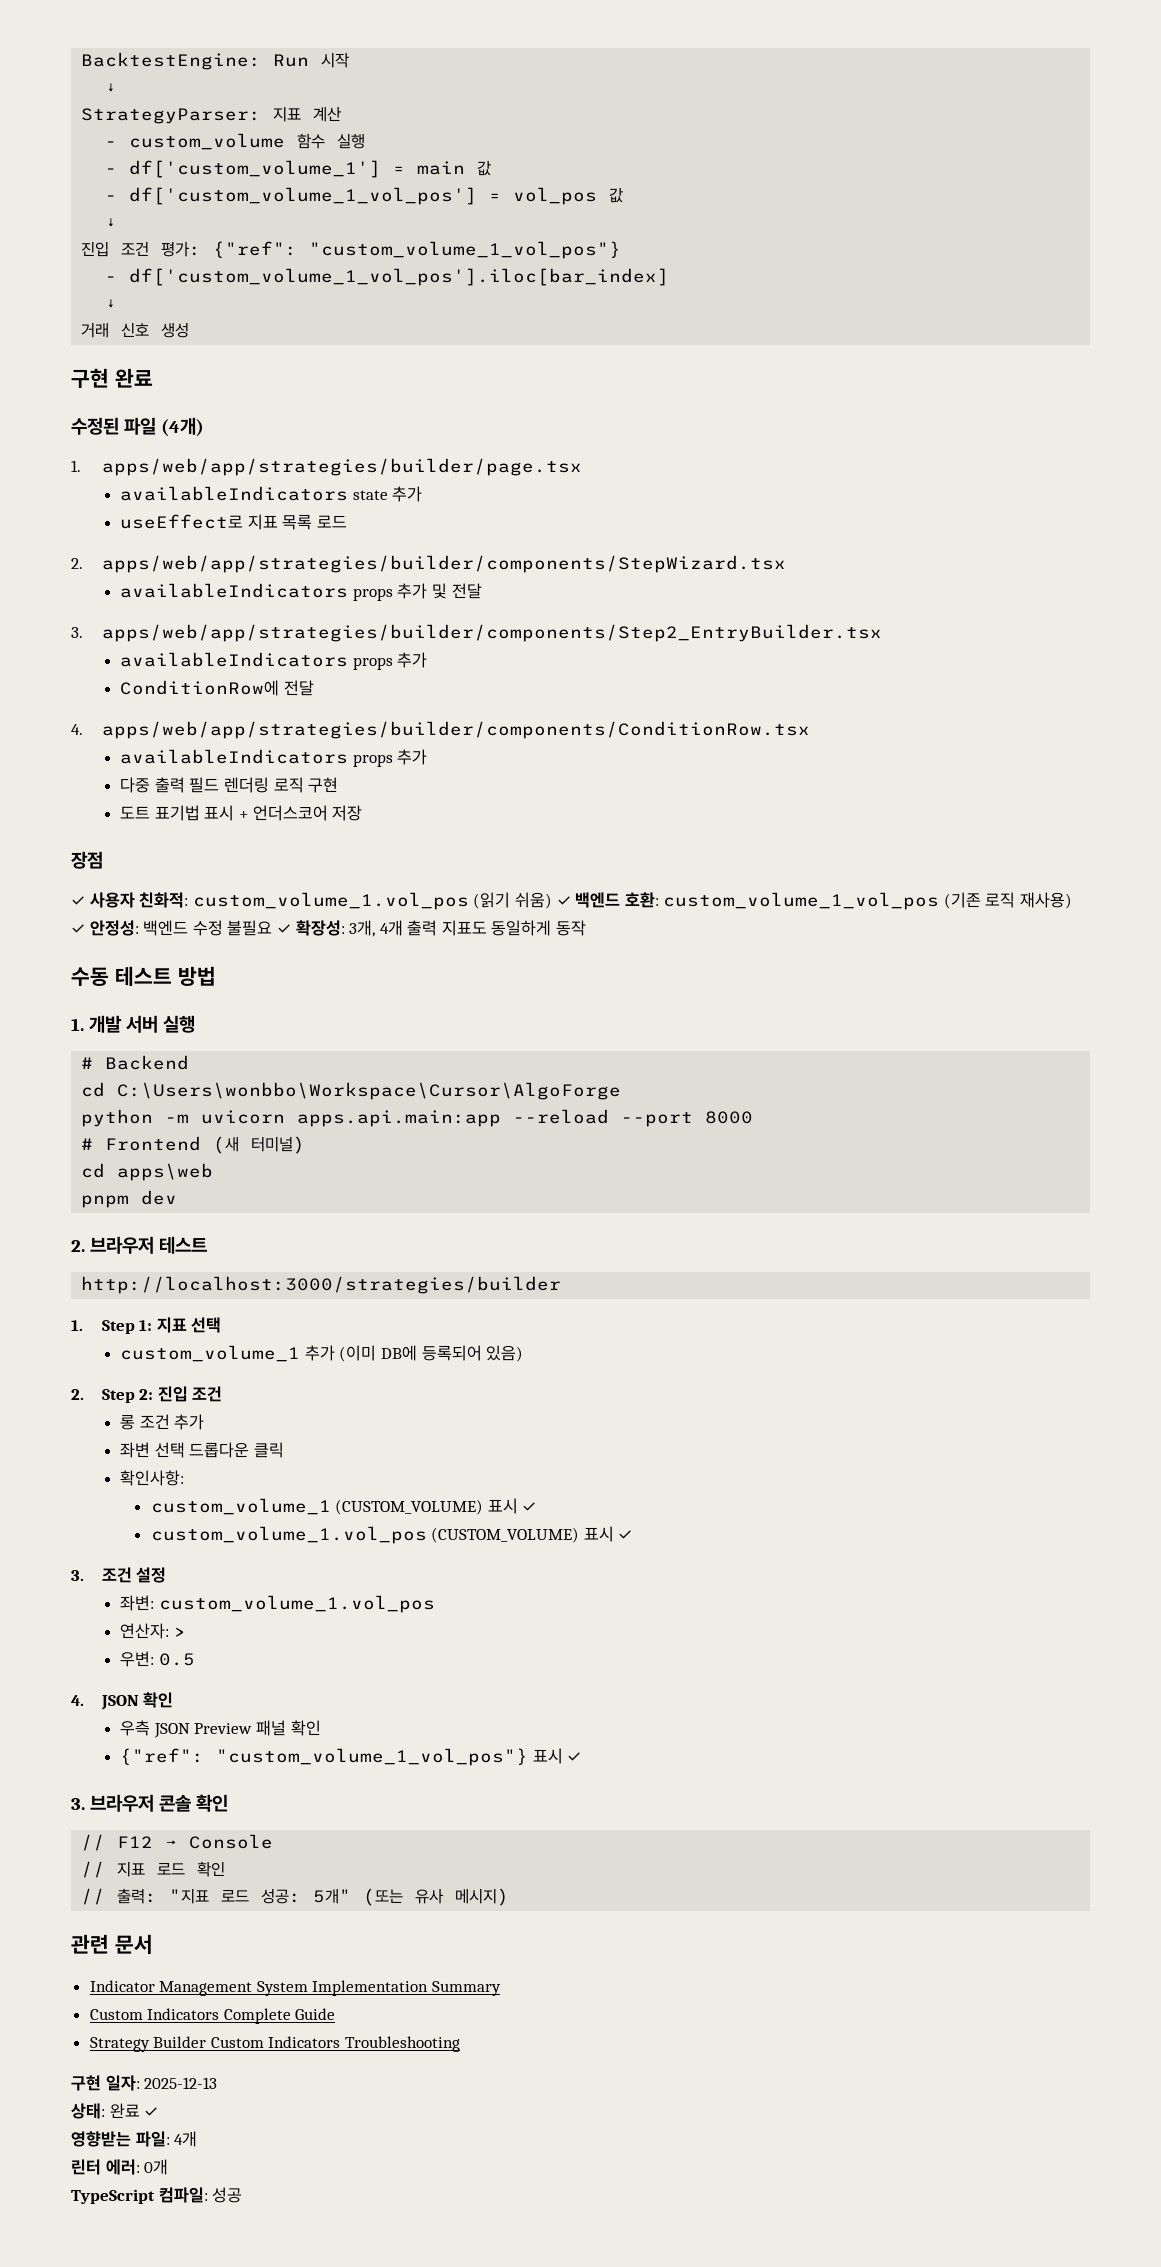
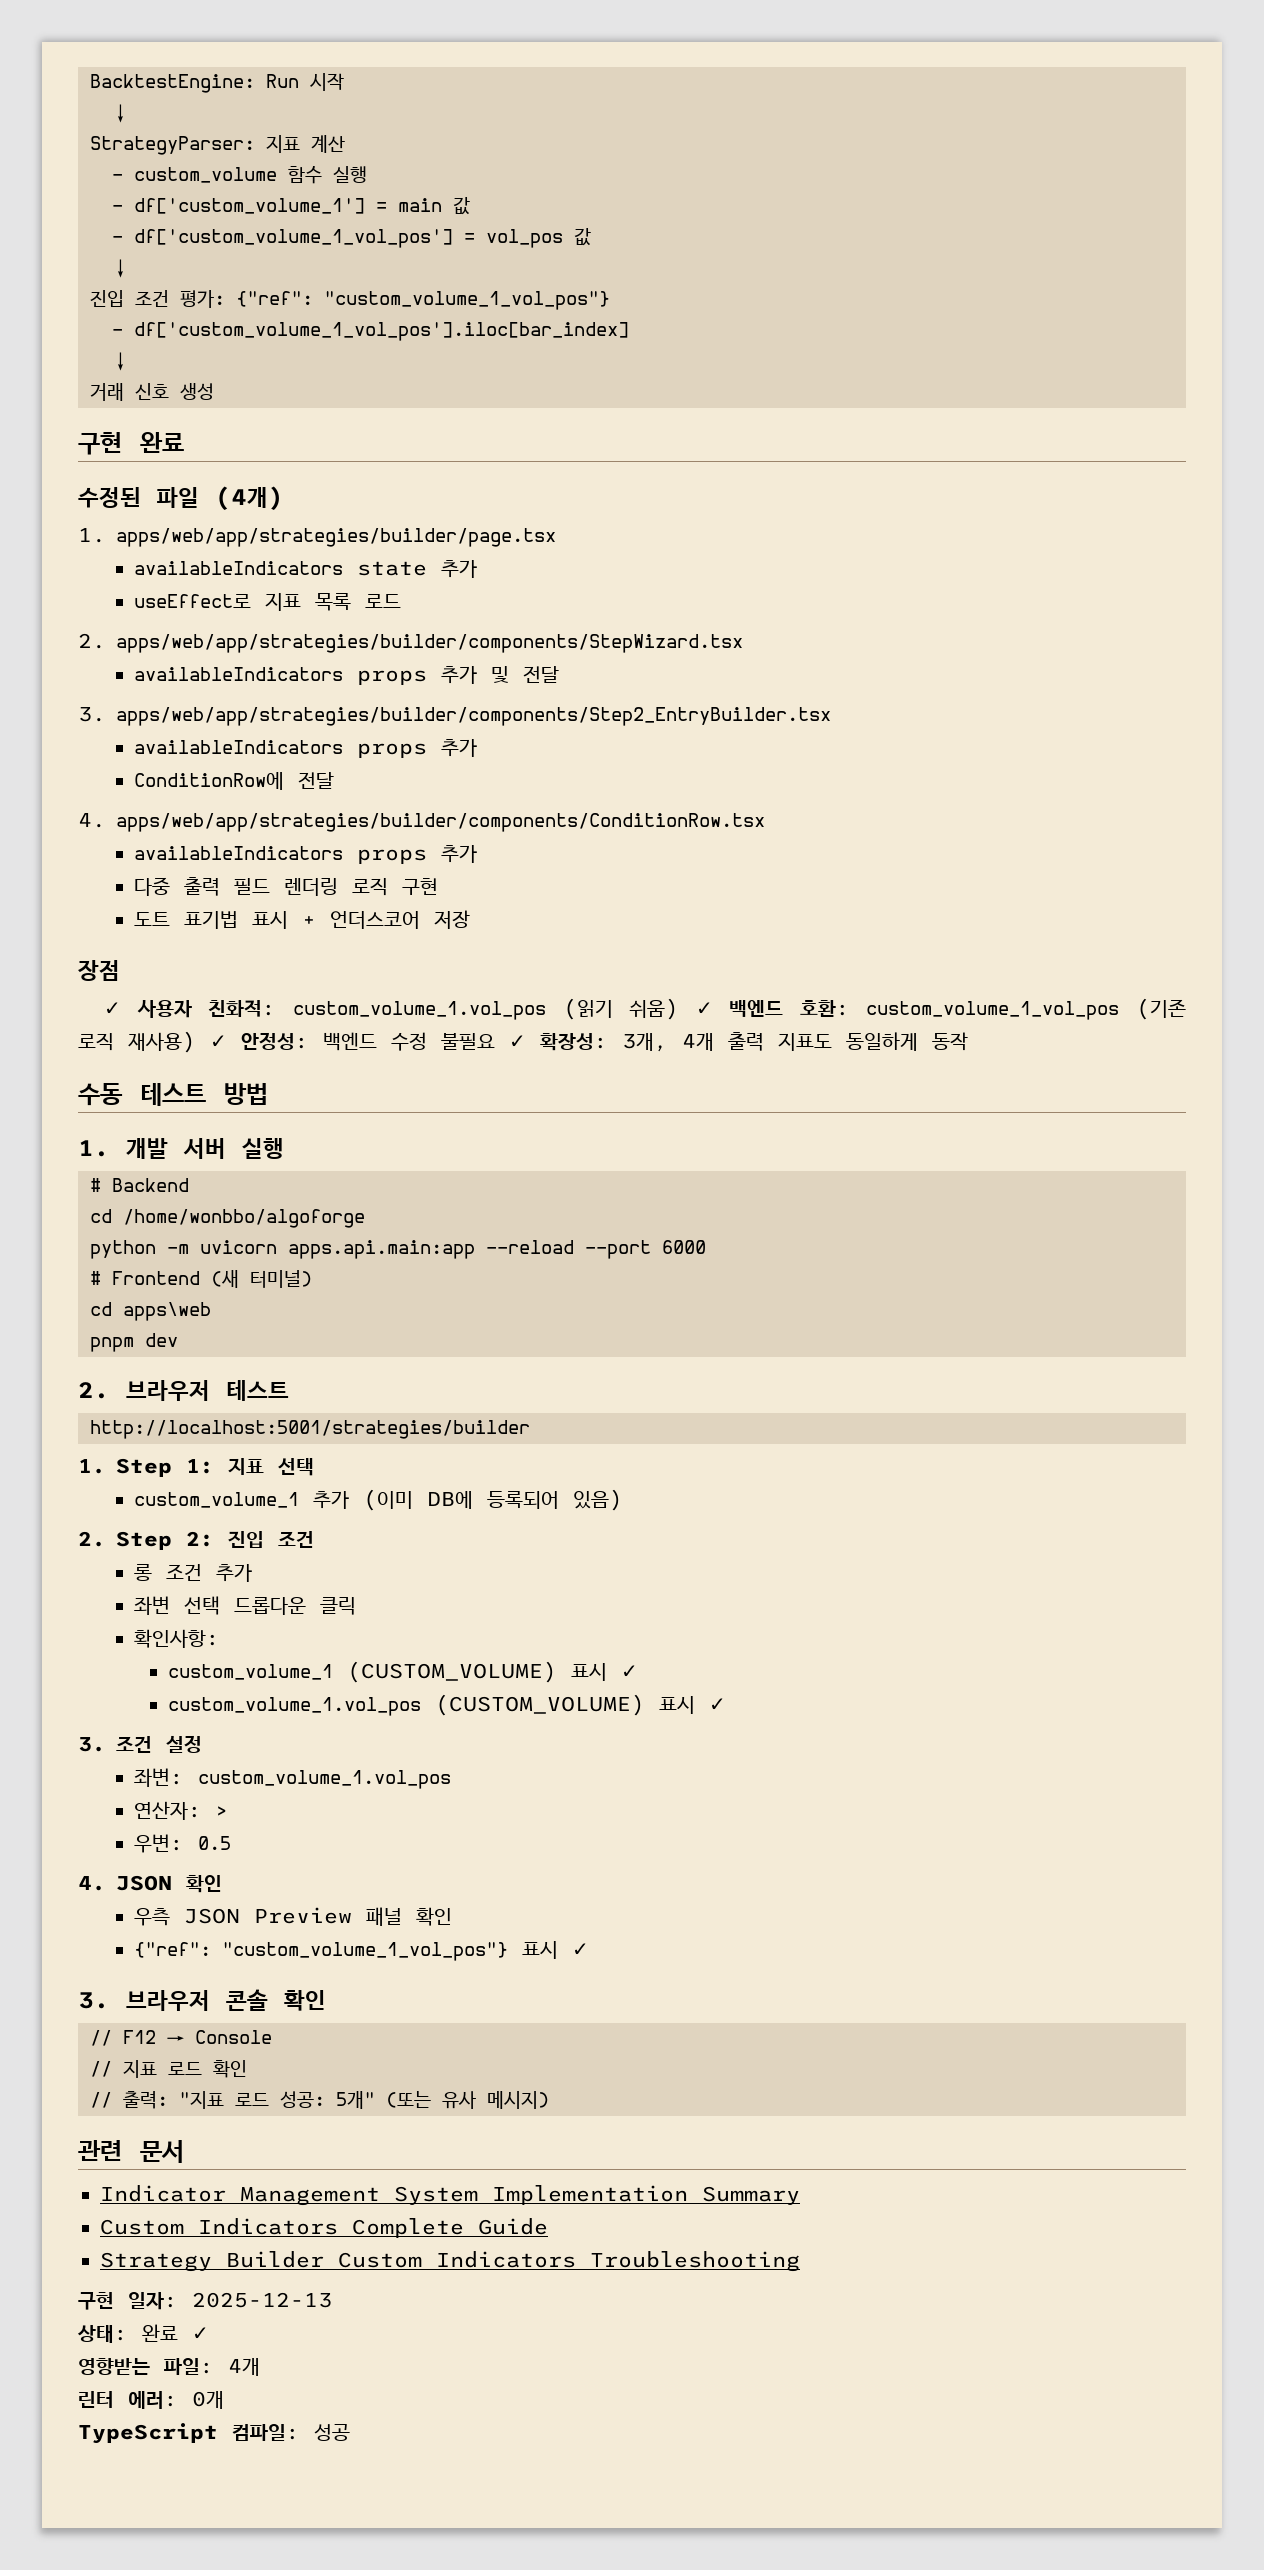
[117,1082,622,1100] C:\Users\wonbbo\Workspace\Cursor\AlgoForge -> [123,1209,365,1228] /home/wonbbo/algoforge
[705,1111,754,1124] 8000 -> [662,1240,706,1254] 6000
[81,1276,562,1294] http://localhost:3000/strategies/builder -> [90,1420,530,1439] http://localhost:5001/strategies/builder

